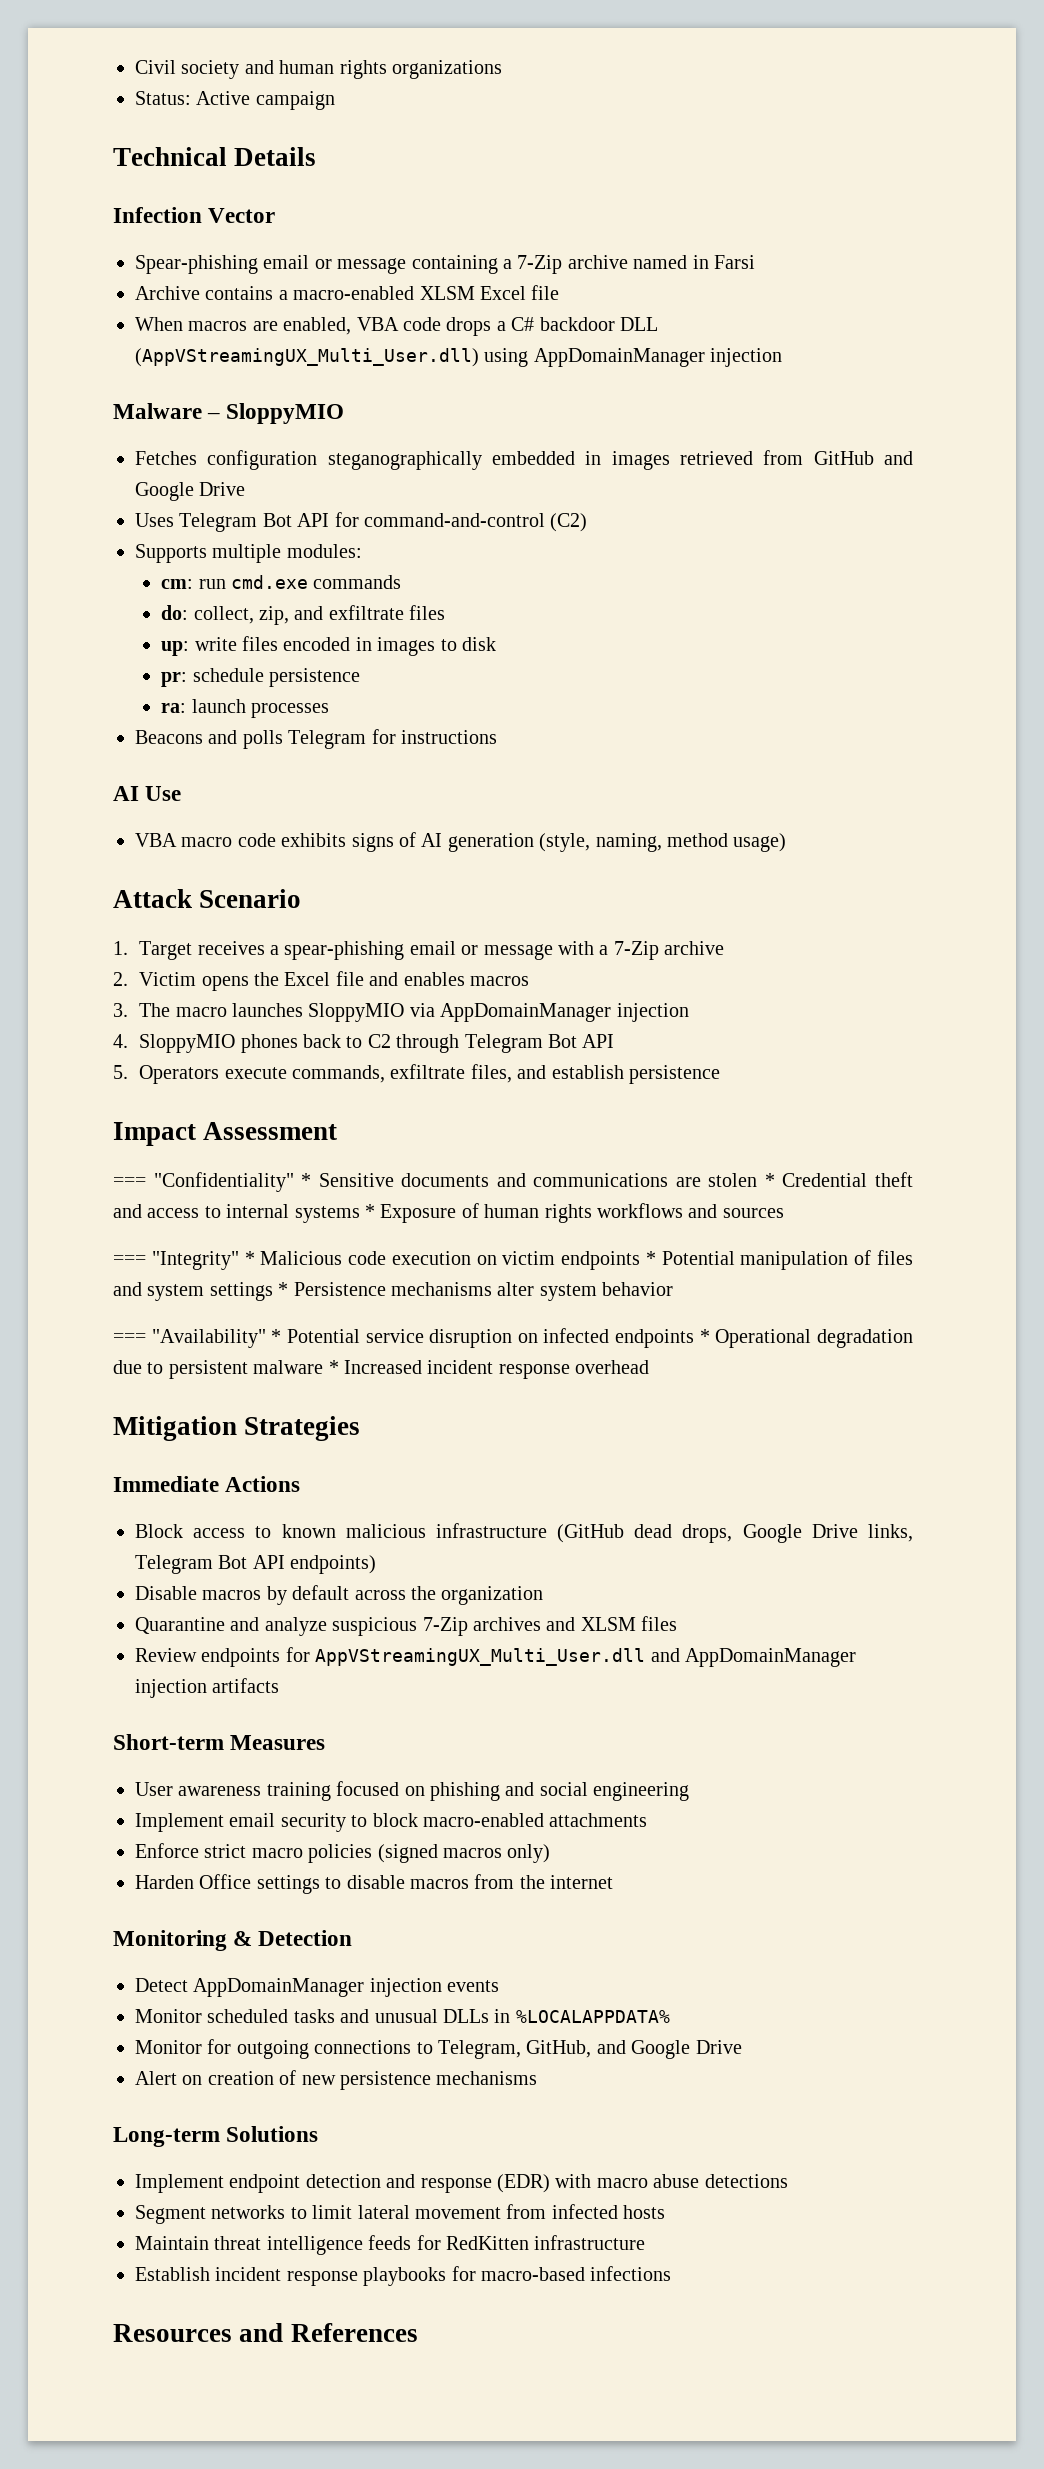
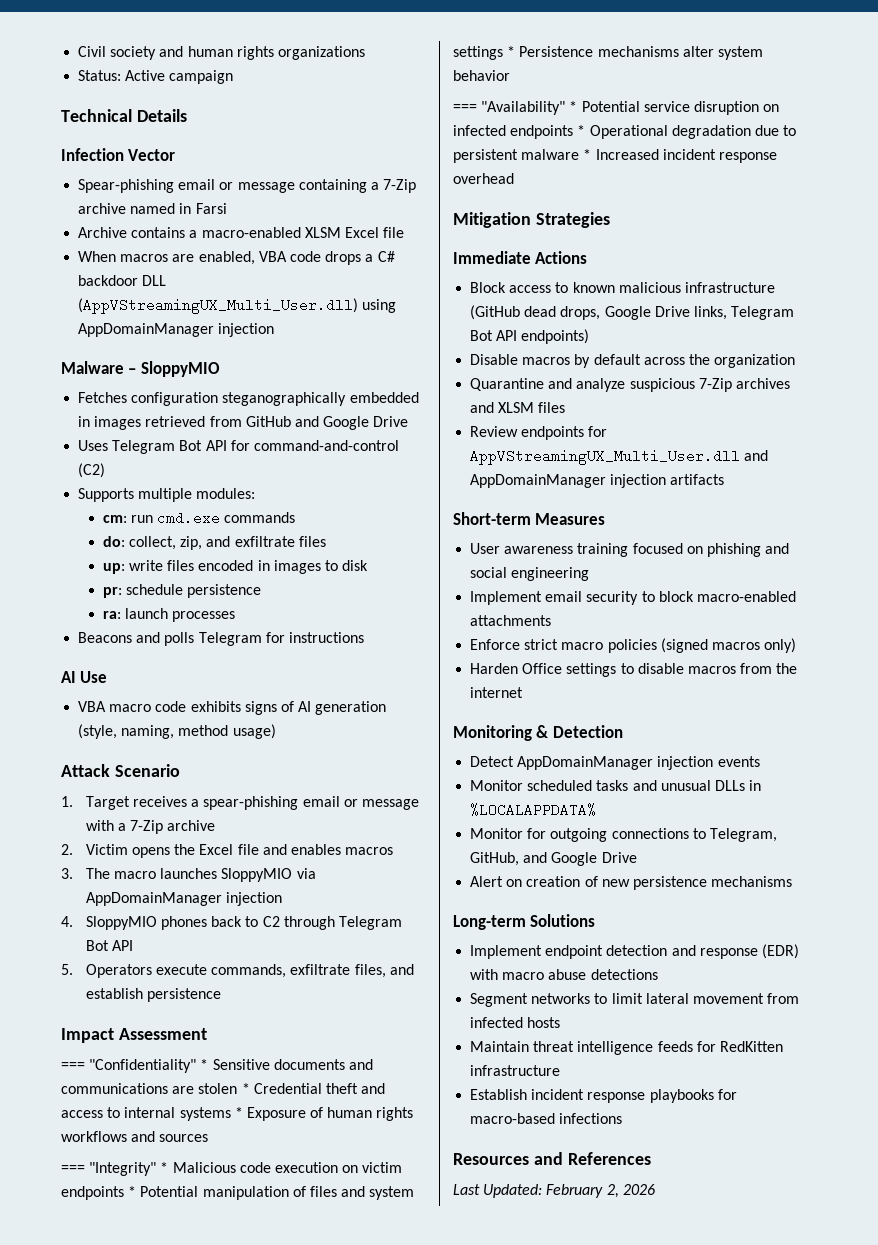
(418, 2332) none -> [453,1184,655,1198] // Last Updated: February 2, 2026

